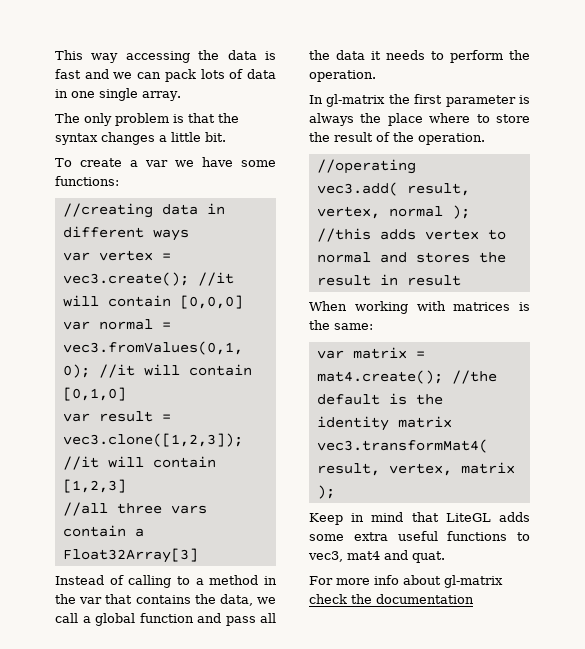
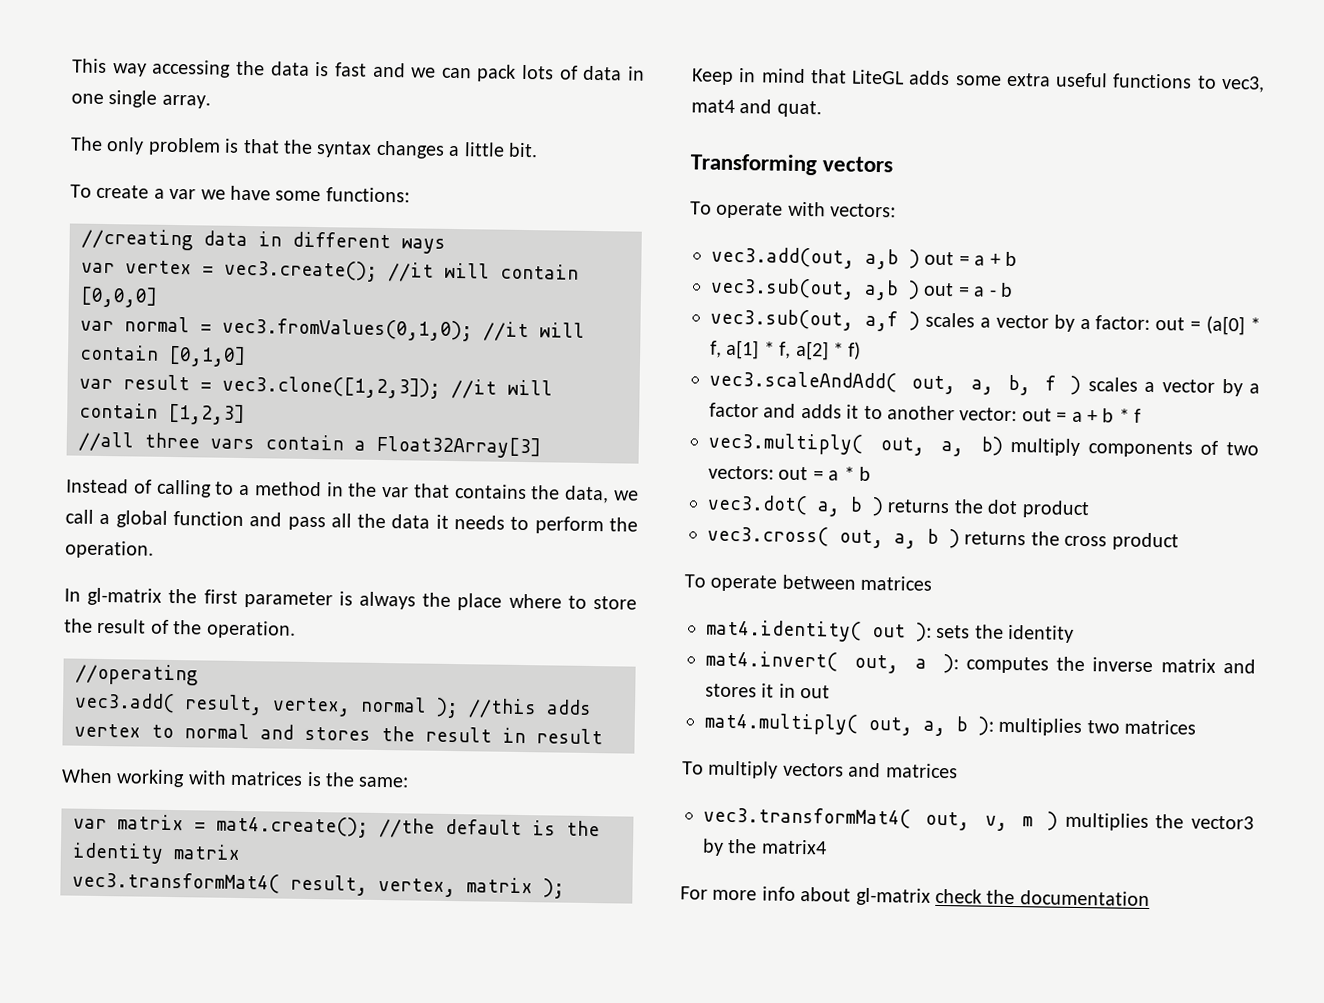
(445, 557) none -> [690,153,894,176] [690,201,897,219] [711,246,1017,270] [710,277,1013,301] [710,308,1261,336] [710,339,862,361] [709,370,1260,397] [709,402,1142,423] [708,432,1259,458] [708,465,871,481] [707,494,1090,519] [707,525,1179,551] [684,574,933,592] [706,619,1075,643] [705,650,1256,674] [705,683,831,699] [704,712,1197,737] [682,760,958,779] [703,806,1254,831] [702,838,827,856] // Transforming vectors // To operate with vectors: // vec3.add(out, a,b ) out = a + b // vec3.sub(out, a,b ) out = a - b // vec3.sub(out, a,f ) scales a vector by a factor: out = (a[0] * f, a[1] * f, a[2] * f) // vec3.scaleAndAdd( out, a, b, f ) scales a vector by a factor and adds it to another vector: out = a + b * f // vec3.multiply( out, a, b) multiply components of two vectors: out = a * b // vec3.dot( a, b ) returns the dot product // vec3.cross( out, a, b ) returns the cross product // To operate between matrices // mat4.identity( out ): sets the identity // mat4.invert( out, a ): computes the inverse matrix and stores it in out // mat4.multiply( out, a, b ): multiplies two matrices // To multiply vectors and matrices // vec3.transformMat4( out, v, m ) multiplies the vector3 by the matrix4

